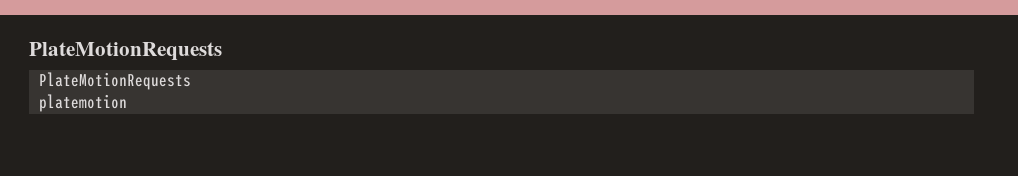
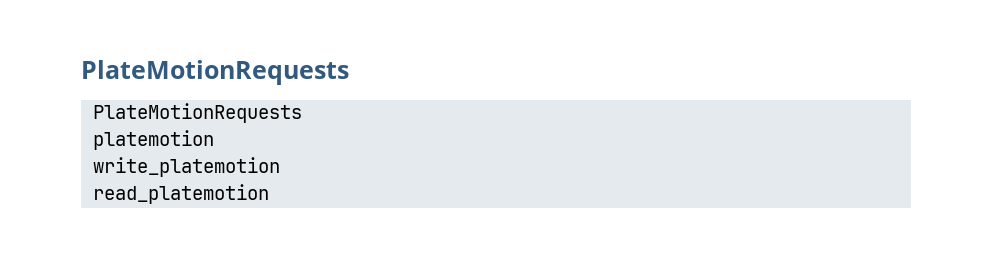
(127, 103) none -> [92,157,280,177] [92,184,269,204] // write_platemotion // read_platemotion

